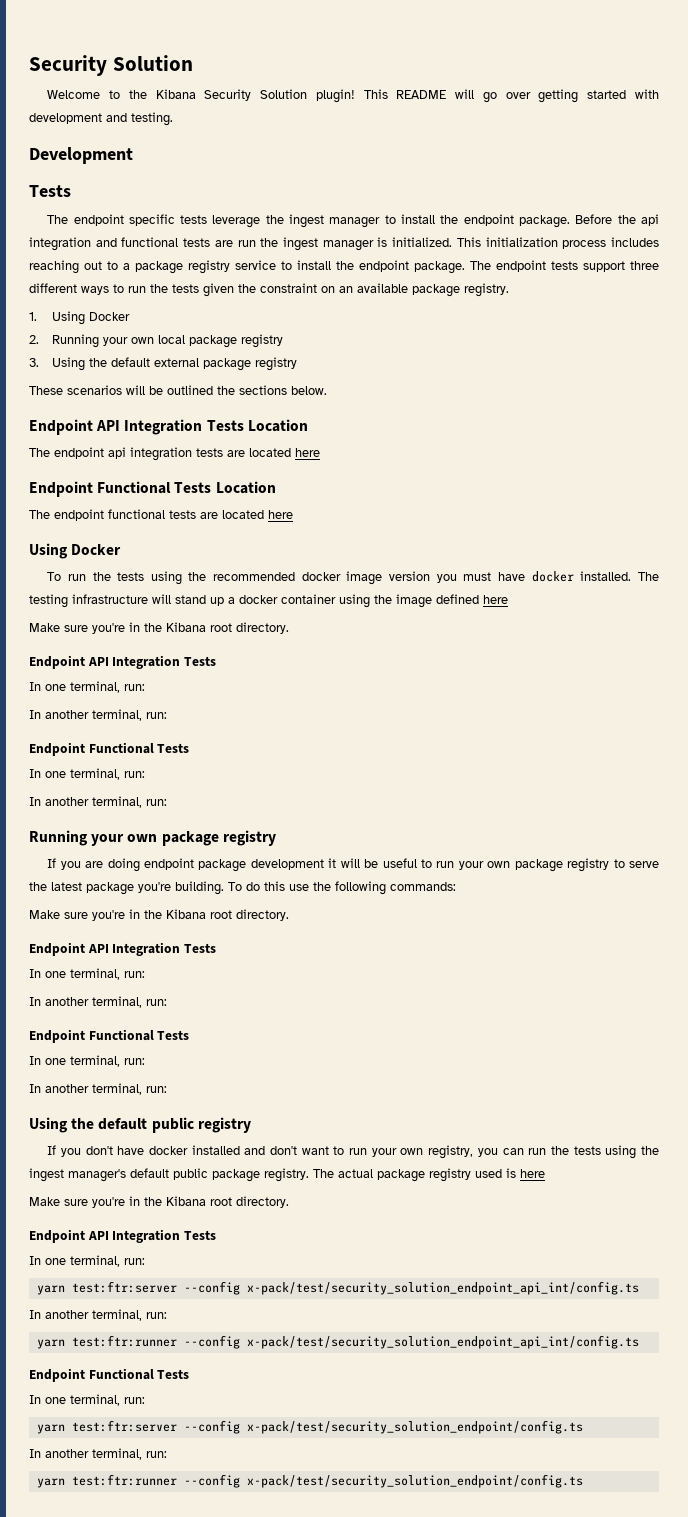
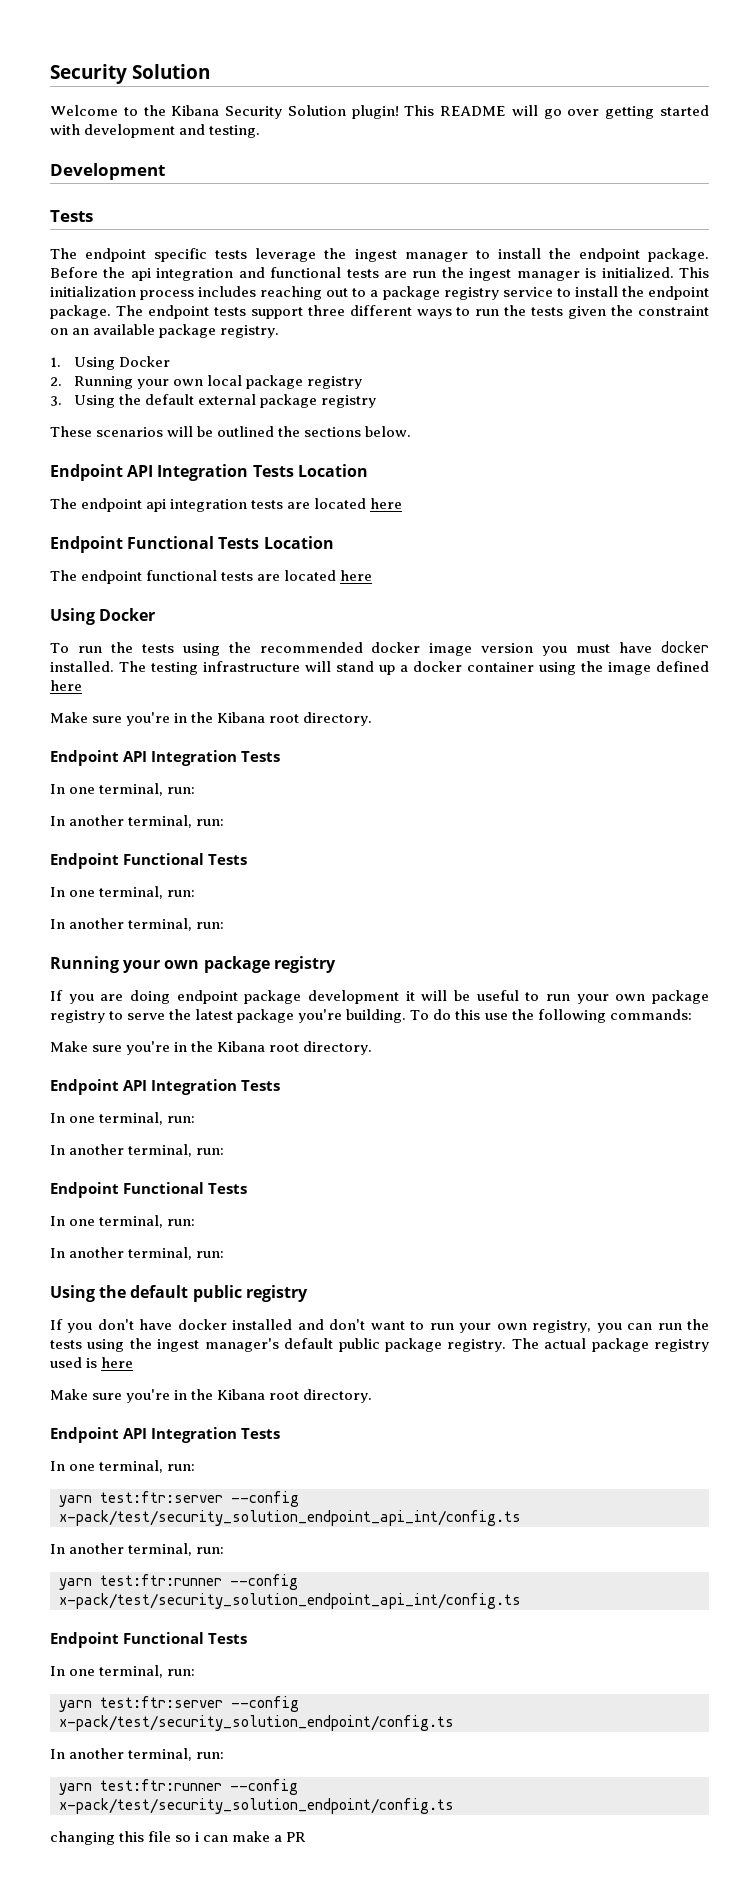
(583, 1481) none -> [50,1831,307,1845] // changing this file so i can make a PR

